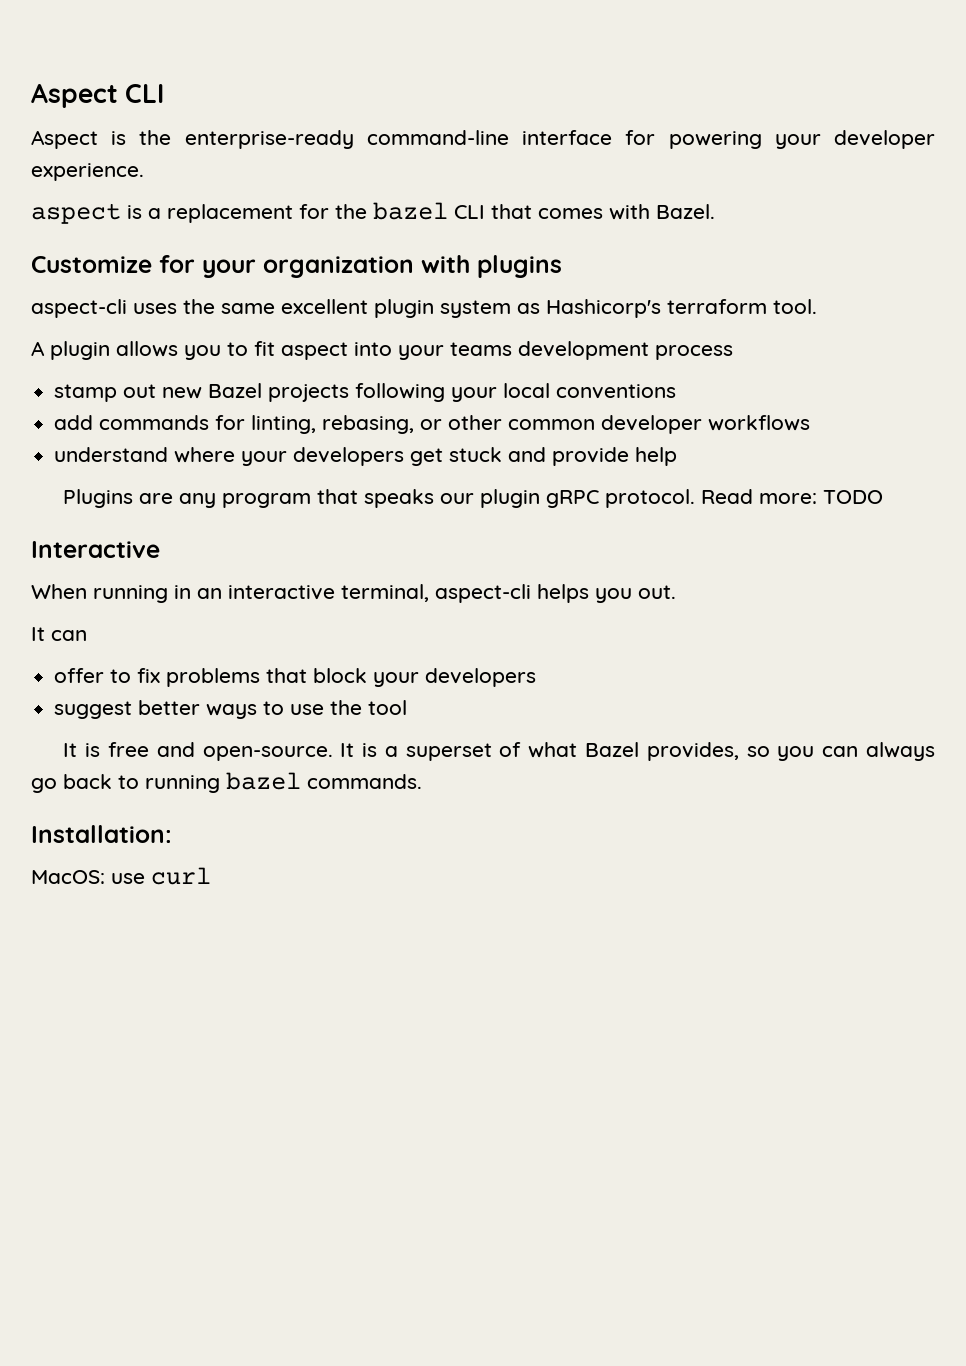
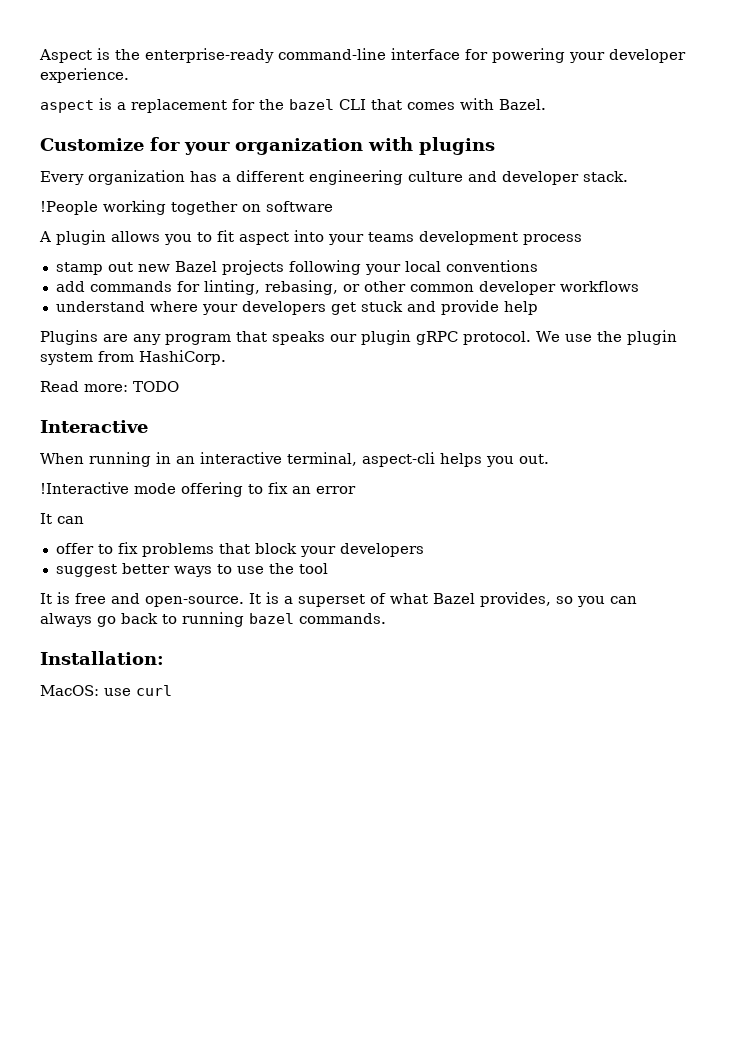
[31,83,165,108] [31,130,98,149] Aspect CLI // Aspect -> [39,49,92,63] Aspect
[31,299,817,318] aspect-cli uses the same excellent plugin system as Hashicorp's terraform tool. -> [40,170,628,185] [40,200,333,215] Every organization has a different engineering culture and developer stack. // !People working together on software
(696, 498) none -> [536,330,677,345] [40,350,226,365] We use the plugin system from HashiCorp. //
(676, 592) none -> [40,482,356,497] // !Interactive mode offering to fix an error

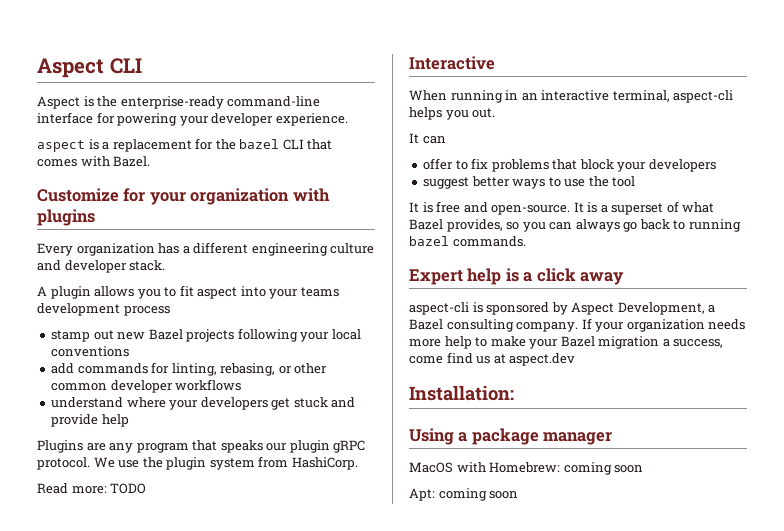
[39,49,92,63] Aspect -> [37,58,142,78] [37,96,80,109] Aspect CLI // Aspect
[40,200,333,215] // !People working together on software -> (166, 265) none
[40,482,356,497] // !Interactive mode offering to fix an error -> (496, 113) none
[40,651,164,665] [40,685,172,696] Installation: // MacOS: use curl -> [409,268,625,285] [409,302,716,315] [409,318,746,332] [409,336,724,349] [409,352,576,366] [409,385,514,401] [409,428,613,445] [409,462,644,475] [409,488,519,501] Expert help is a click away // aspect-cli is sponsored by Aspect Development, a Bazel consulting company. If your organization needs more help to make your Bazel migration a success, come find us at aspect.dev // Installation: // Using a package manager // MacOS with Homebrew: coming soon // Apt: coming soon

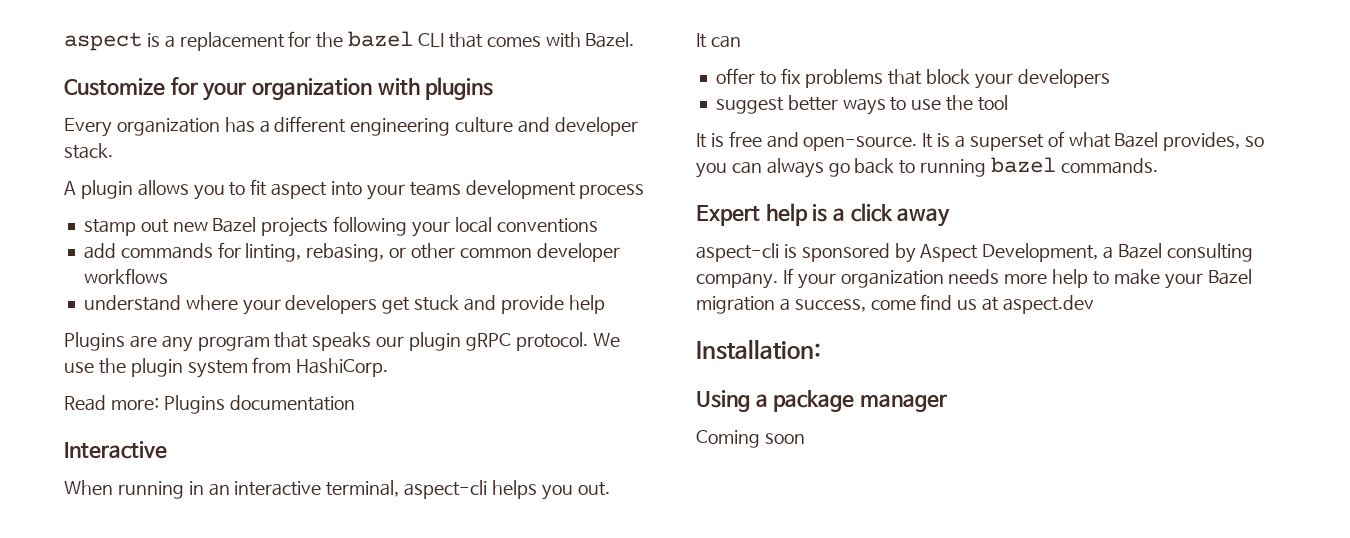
[37,58,142,78] [37,96,321,109] [37,112,348,126] Aspect CLI // Aspect is the enterprise-ready command-line interface for powering your developer experience. // -> (64, 41) none
[110,483,147,494] TODO -> [163,395,355,414] Plugins documentation
[409,462,644,475] [409,488,487,501] MacOS with Homebrew: coming soon // Apt: coming -> [696,430,760,448] Coming

